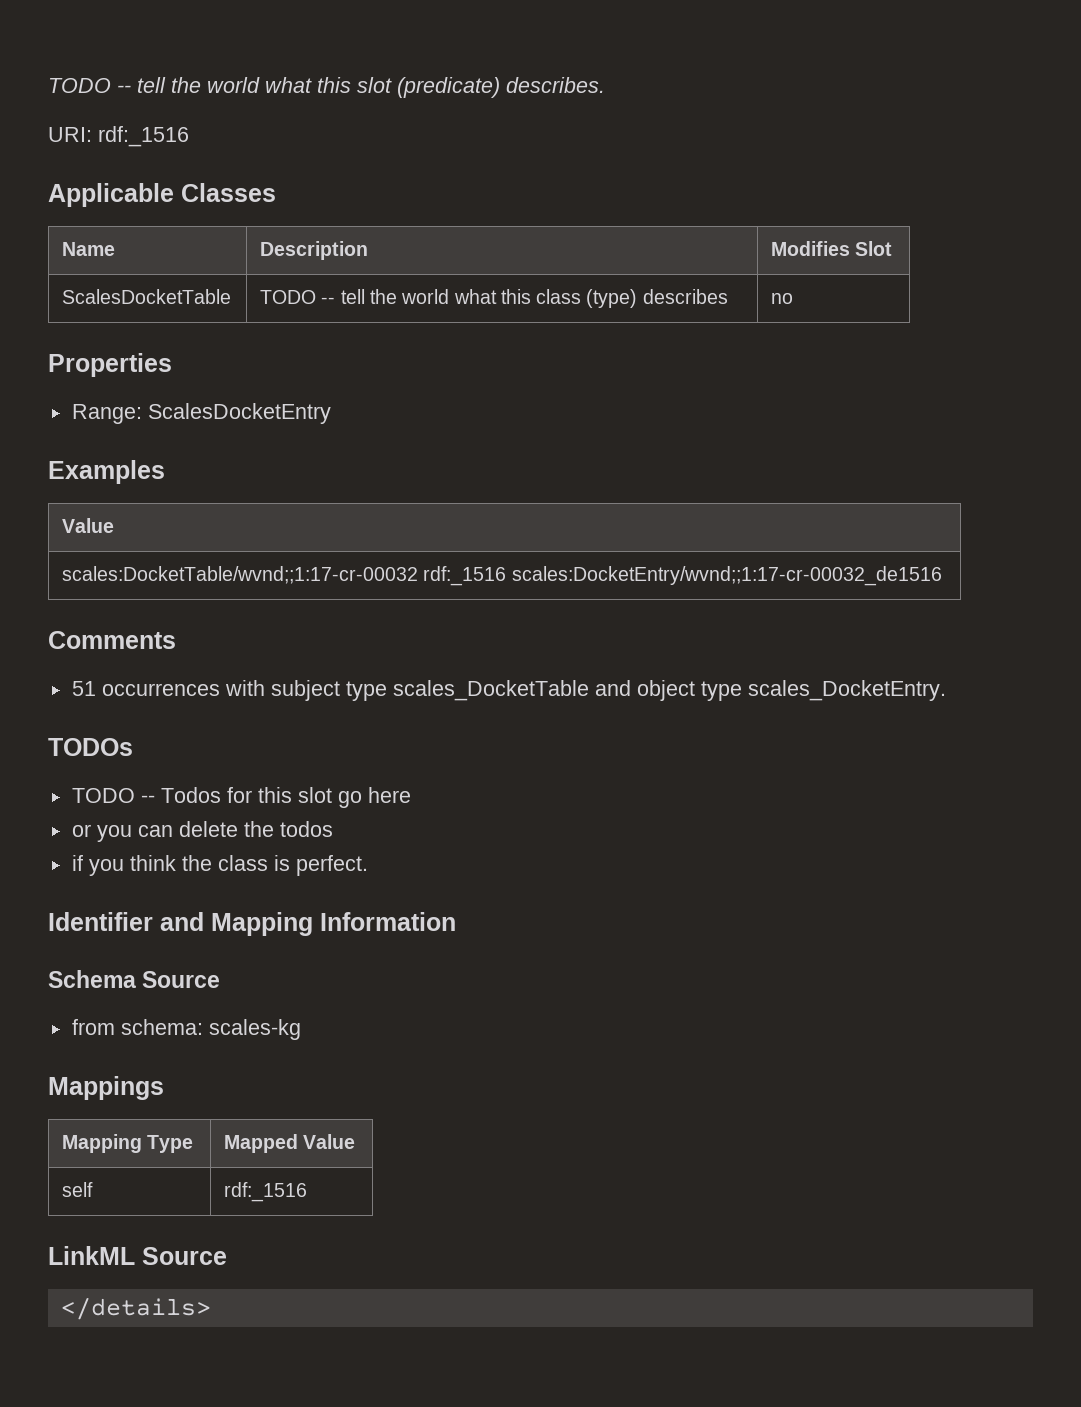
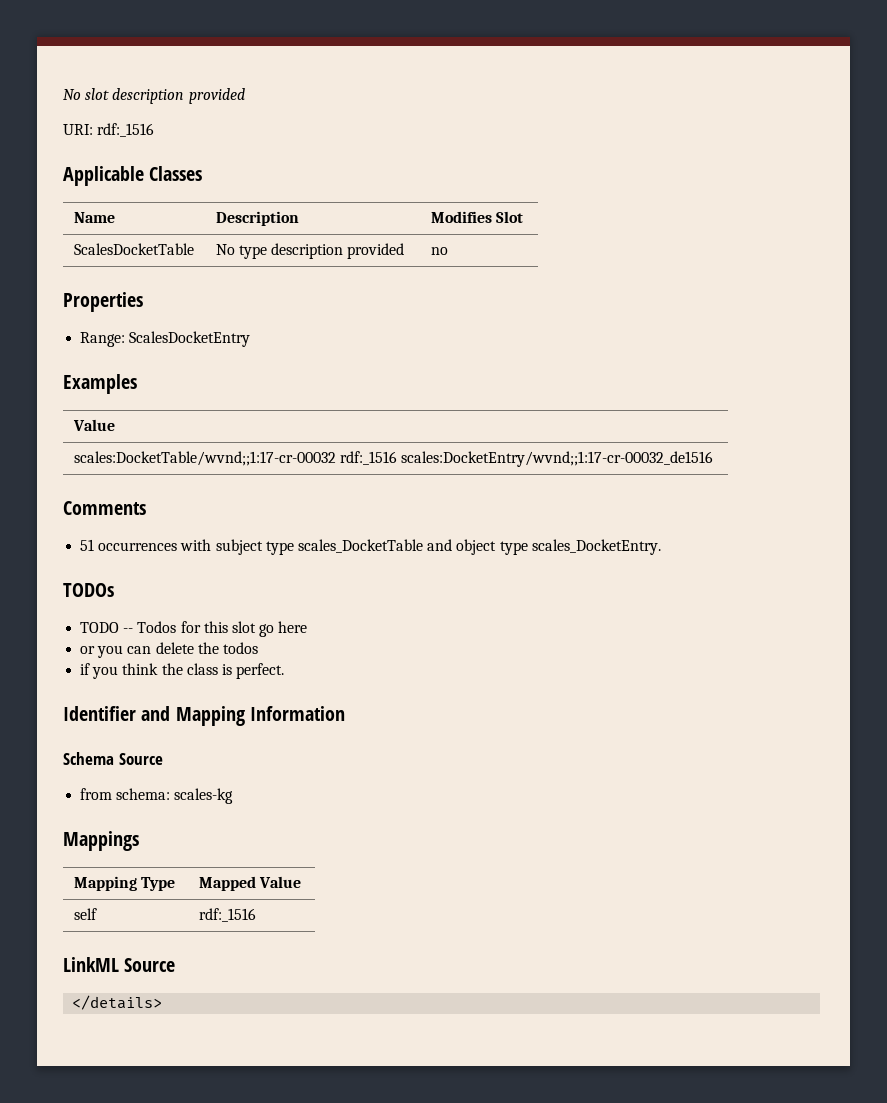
[48,77,605,98] TODO -- tell the world what this slot (predicate) describes. -> [63,88,245,104] No slot description provided
[260,289,728,308] TODO -- tell the world what this class (type) describes -> [215,243,405,259] No type description provided

